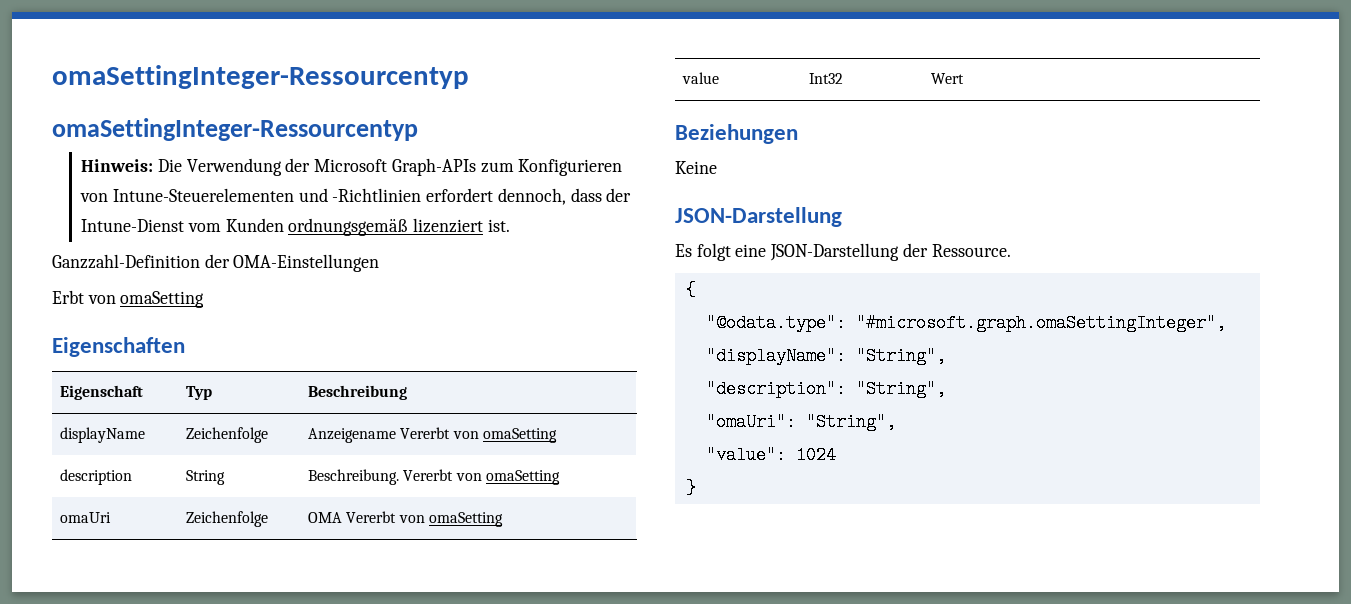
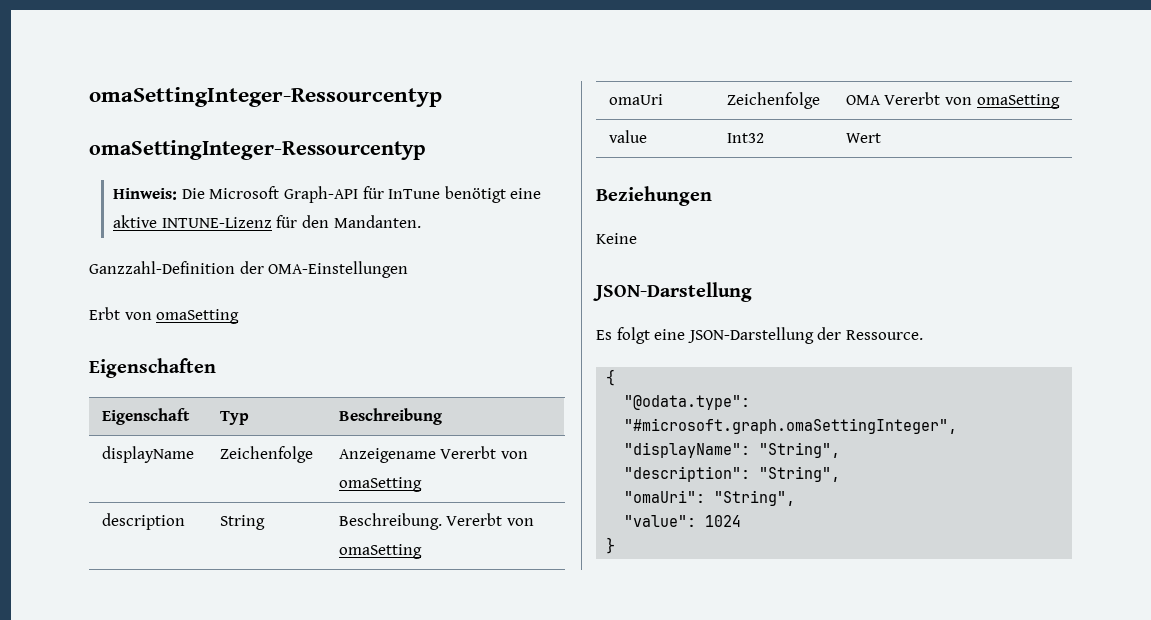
[186,158,623,176] [80,188,632,205] [81,218,510,236] Verwendung der Microsoft Graph-APIs zum Konfigurieren von Intune-Steuerelementen und -Richtlinien erfordert dennoch, dass der Intune-Dienst vom Kunden ordnungsgemäß lizenziert ist. -> [209,186,542,203] [113,215,421,228] Microsoft Graph-API für InTune benötigt eine aktive INTUNE-Lizenz für den Mandanten.

